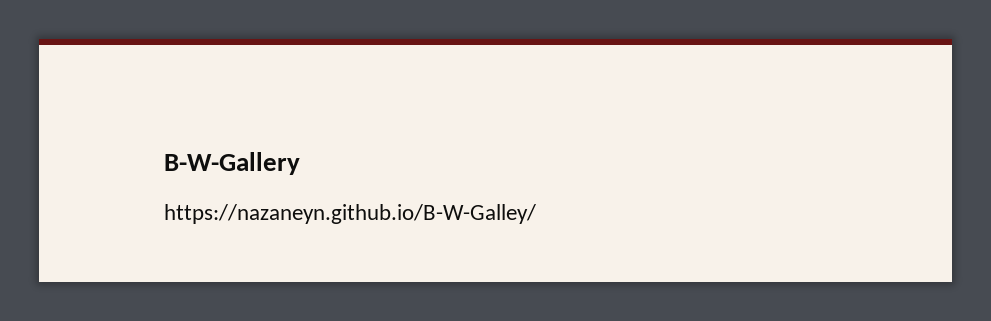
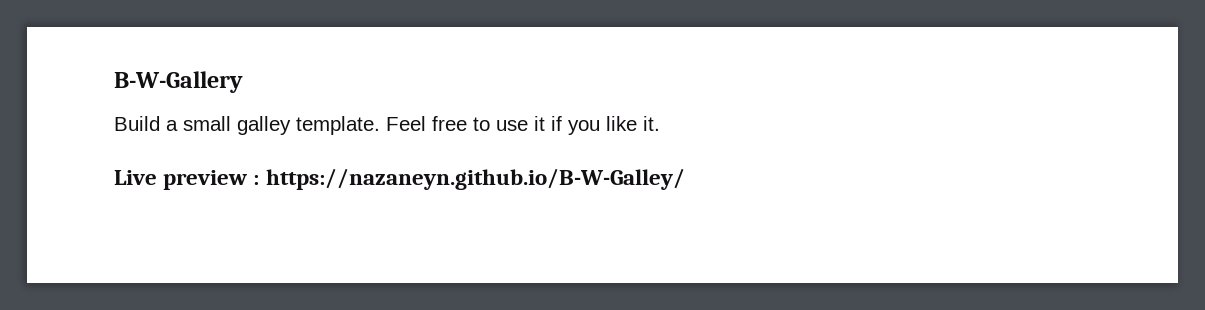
(300, 163) none -> [114,116,660,135] [114,170,260,190] Build a small galley template. Feel free to use it if you like it. // Live preview :

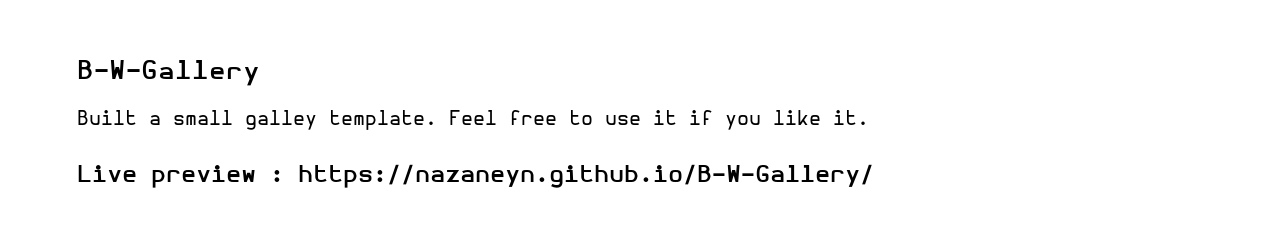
[114,116,160,131] Build -> [77,110,137,125] Built
[265,168,685,190] https://nazaneyn.github.io/B-W-Galley/ -> [298,164,874,188] https://nazaneyn.github.io/B-W-Gallery/

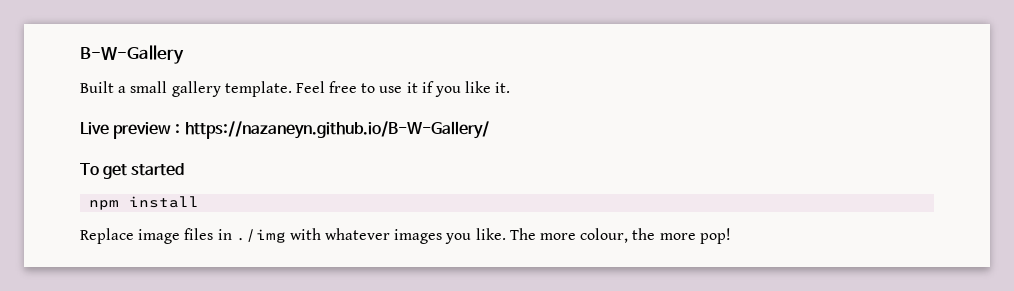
[245,110,317,130] galley -> [171,81,221,97] gallery
(874, 176) none -> [80,163,185,179] [89,196,200,210] [80,228,731,244] // To get started // npm install // Replace image files in ./img with whatever images you like. The more colour, the more pop!

